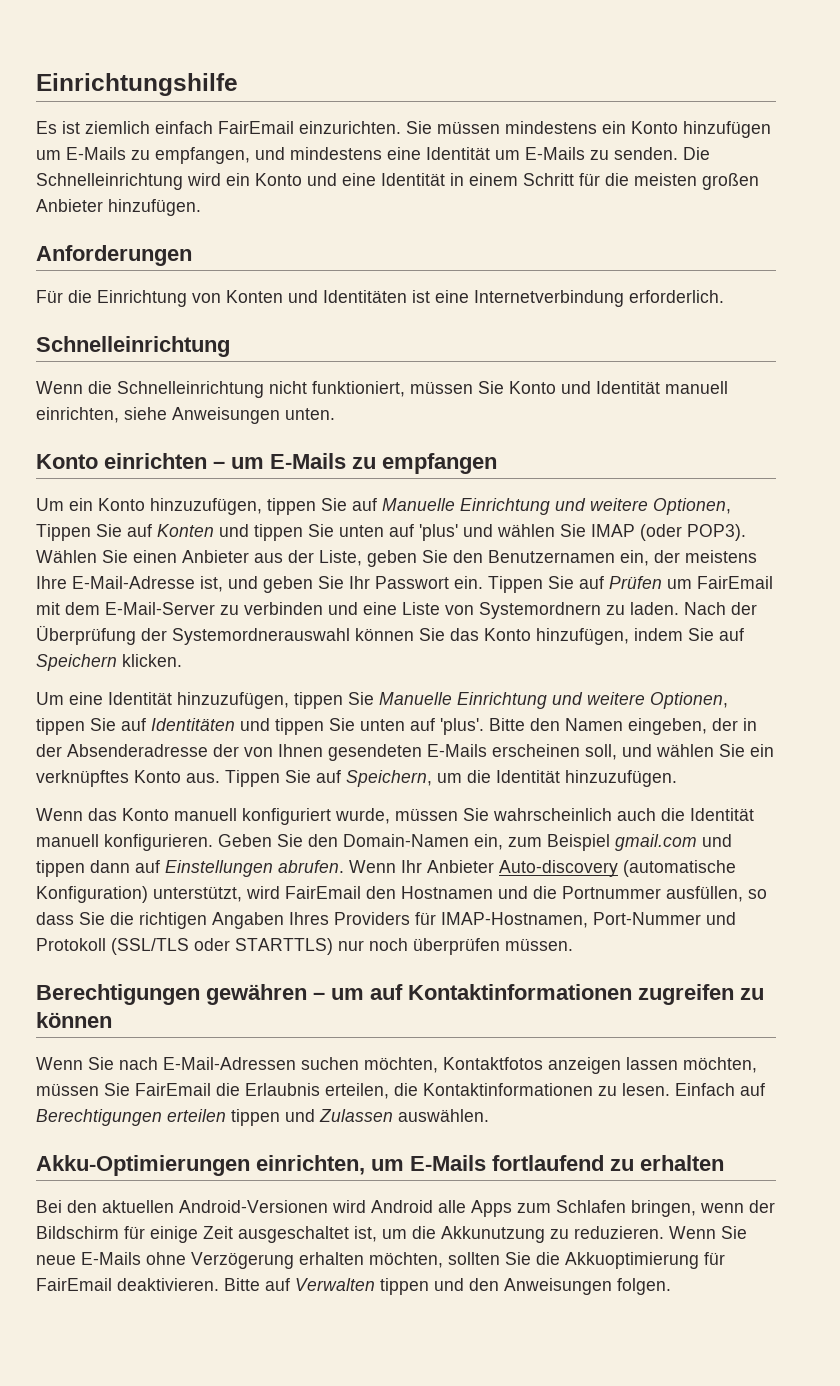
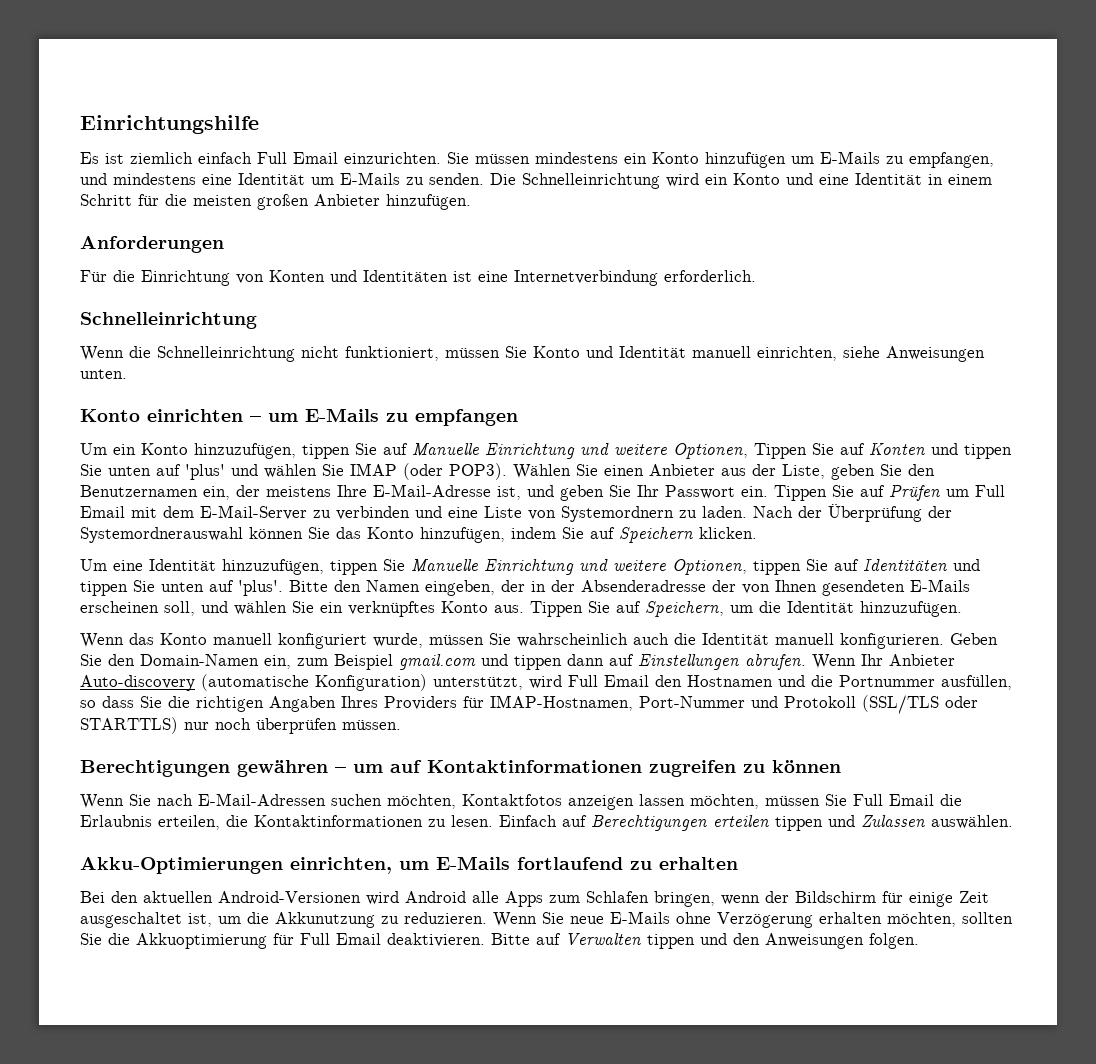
[218,121,294,134] FairEmail -> [257,152,338,164] Full Email
[697,576,773,589] FairEmail -> [975,485,1005,497] [80,506,125,518] Full Email
[285,886,361,899] FairEmail -> [568,675,649,687] Full Email
[135,1083,211,1096] FairEmail -> [853,794,934,806] Full Email
[36,1278,112,1291] FairEmail -> [300,933,381,945] Full Email

